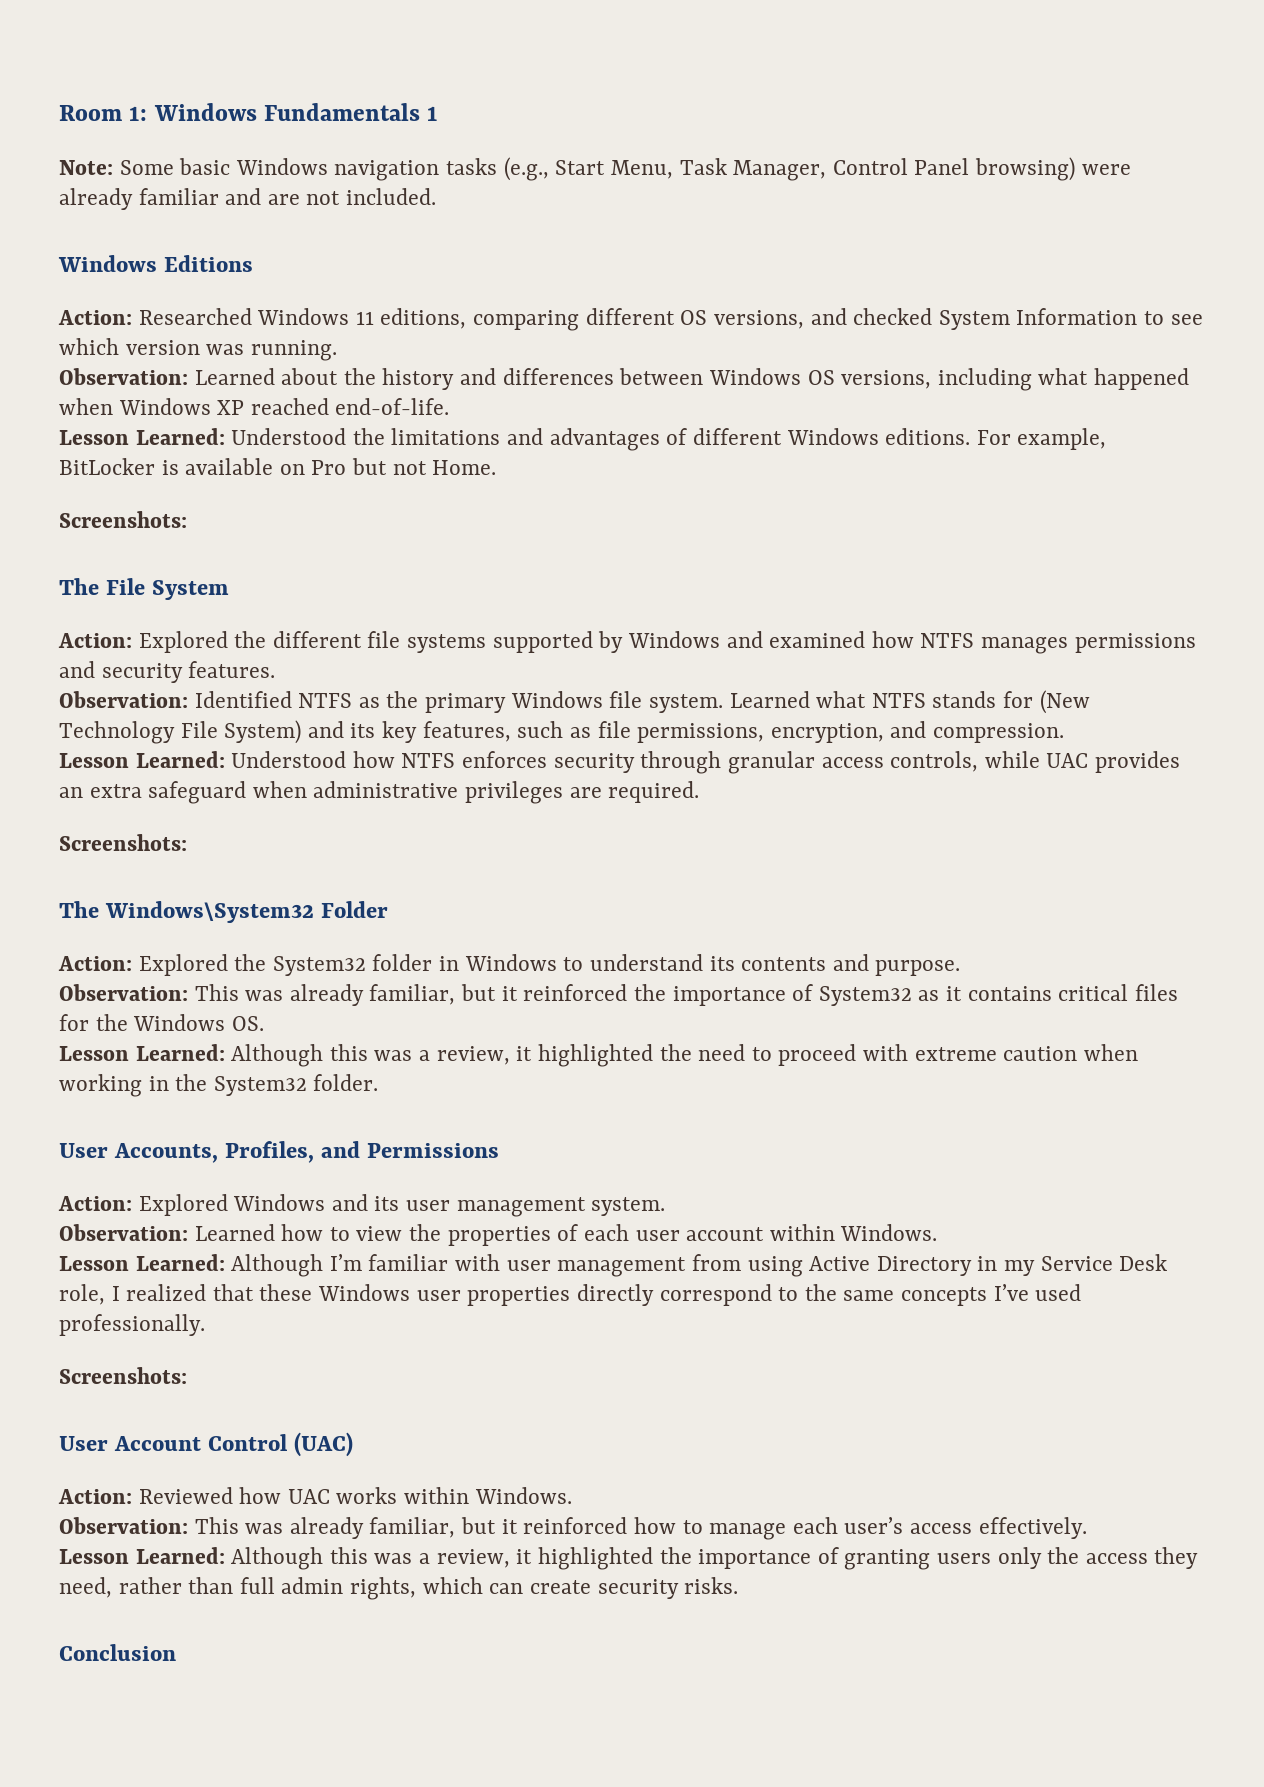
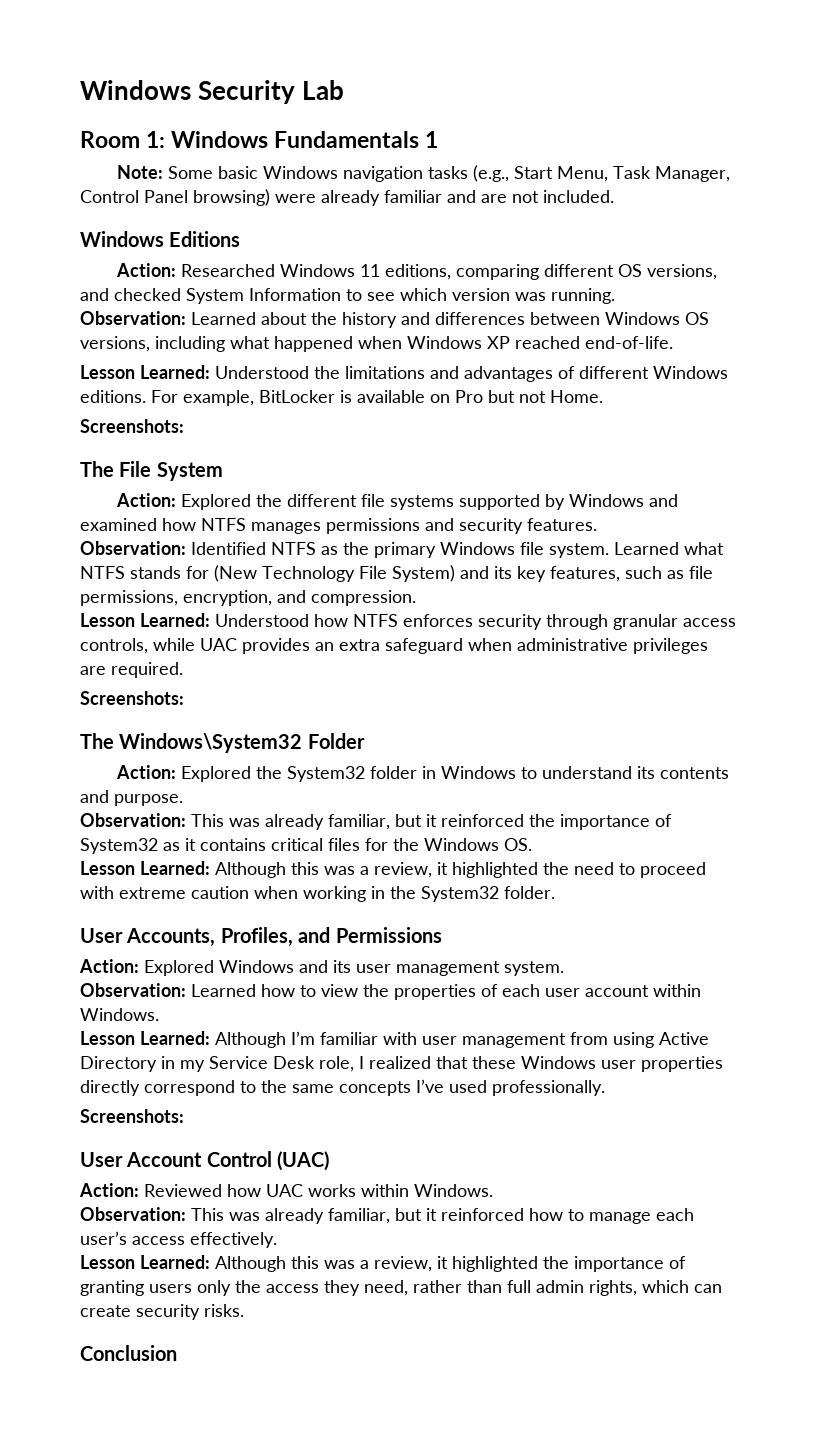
(59, 113) none -> [80,80,344,104] Windows Security Lab //

